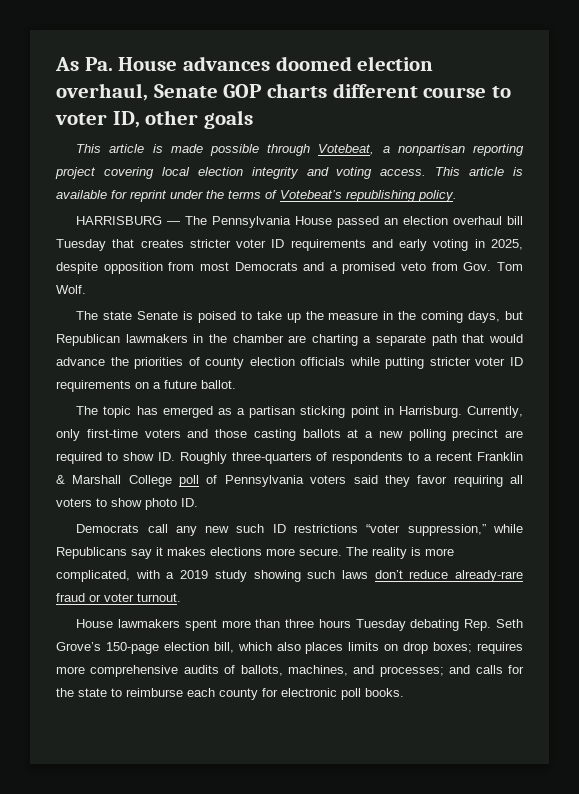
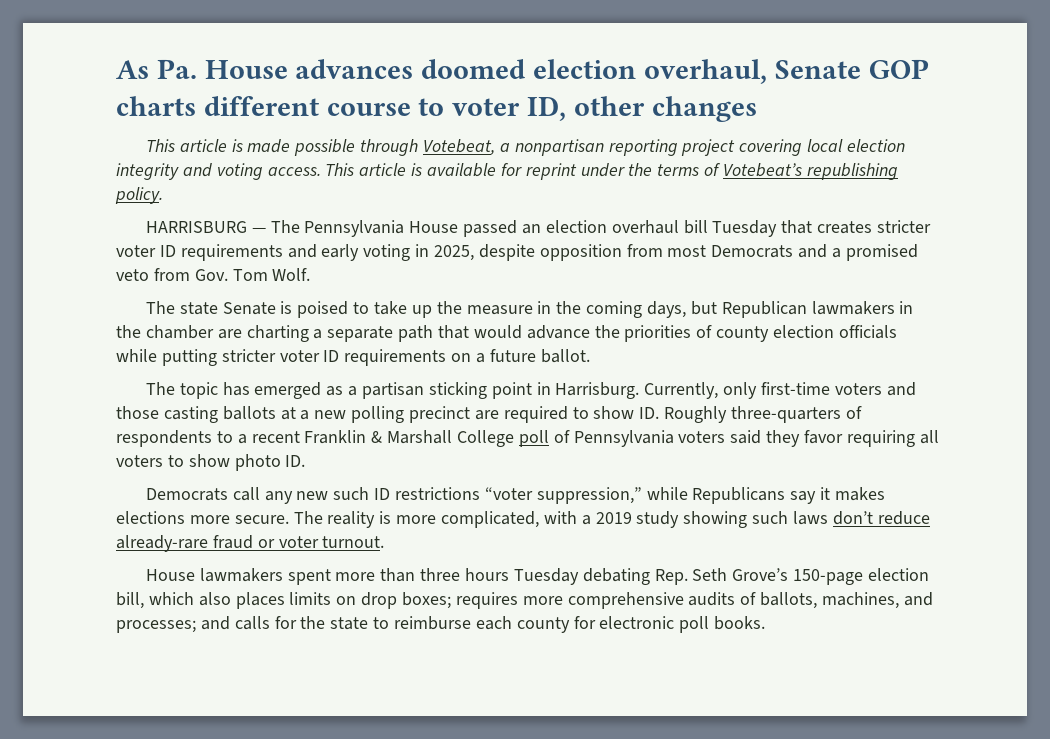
[204,110,254,129] goals -> [651,96,757,122] changes

